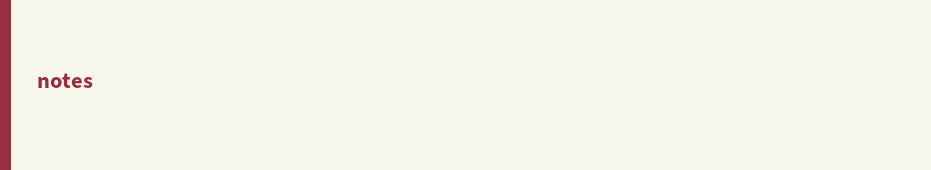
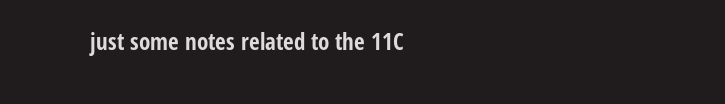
[37,73,93,88] notes -> [89,32,405,56] just some notes related to the 11C

